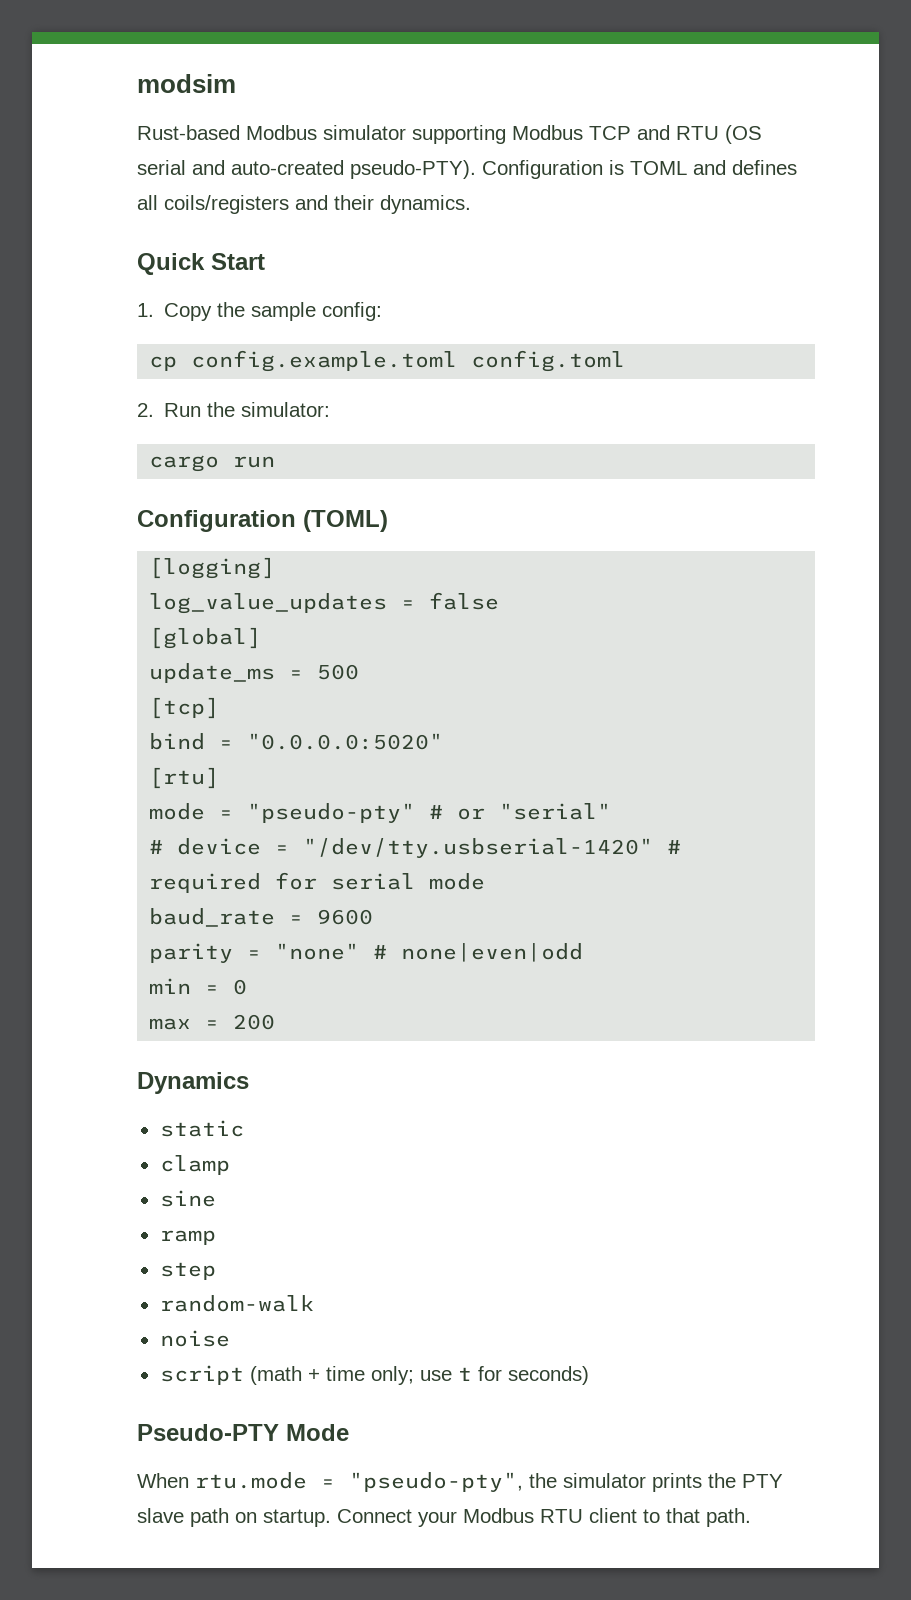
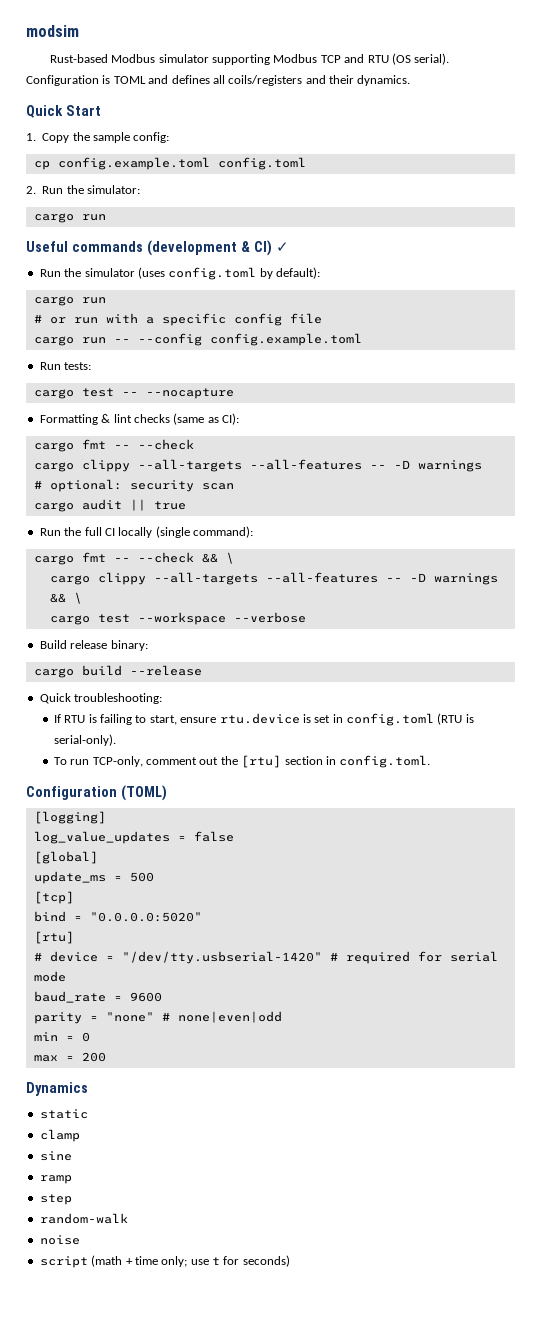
[137,160,476,179] serial and auto-created pseudo-PTY). -> [414,53,450,65] serial).
(276, 462) none -> [26,240,289,256] [39,267,320,280] [33,296,106,306] [33,313,322,326] [33,333,362,346] [39,362,92,370] [33,388,234,399] [39,413,239,425] [33,439,194,452] [33,459,482,472] [33,479,234,492] [33,499,186,512] [39,526,253,538] [33,552,234,565] [49,572,498,585] [49,592,82,604] [49,612,306,625] [39,640,148,651] [33,665,202,678] [39,693,163,704] [53,713,474,726] [53,734,116,746] [53,755,431,768] // Useful commands (development & CI) ✓ // Run the simulator (uses config.toml by default): // cargo run // # or run with a specific config file // cargo run -- --config config.example.toml // Run tests: // cargo test -- --nocapture // Formatting & lint checks (same as CI): // cargo fmt -- --check // cargo clippy --all-targets --all-features -- -D warnings // # optional: security scan // cargo audit || true // Run the full CI locally (single command): // cargo fmt -- --check && \ // cargo clippy --all-targets --all-features -- -D warnings && \ // cargo test --workspace --verbose // Build release binary: // cargo build --release // Quick troubleshooting: // If RTU is failing to start, ensure rtu.device is set in config.toml (RTU is serial-only). // To run TCP-only, comment out the [rtu] section in config.toml.
[149,803,612,823] // mode = "pseudo-pty" # or "serial" -> (74, 937) none
[137,1424,349,1441] [137,1472,783,1492] [137,1508,751,1527] // Pseudo-PTY Mode // When rtu.mode = "pseudo-pty", the simulator prints the PTY slave path on startup. Connect your Modbus RTU client to that path. -> (290, 1261) none

